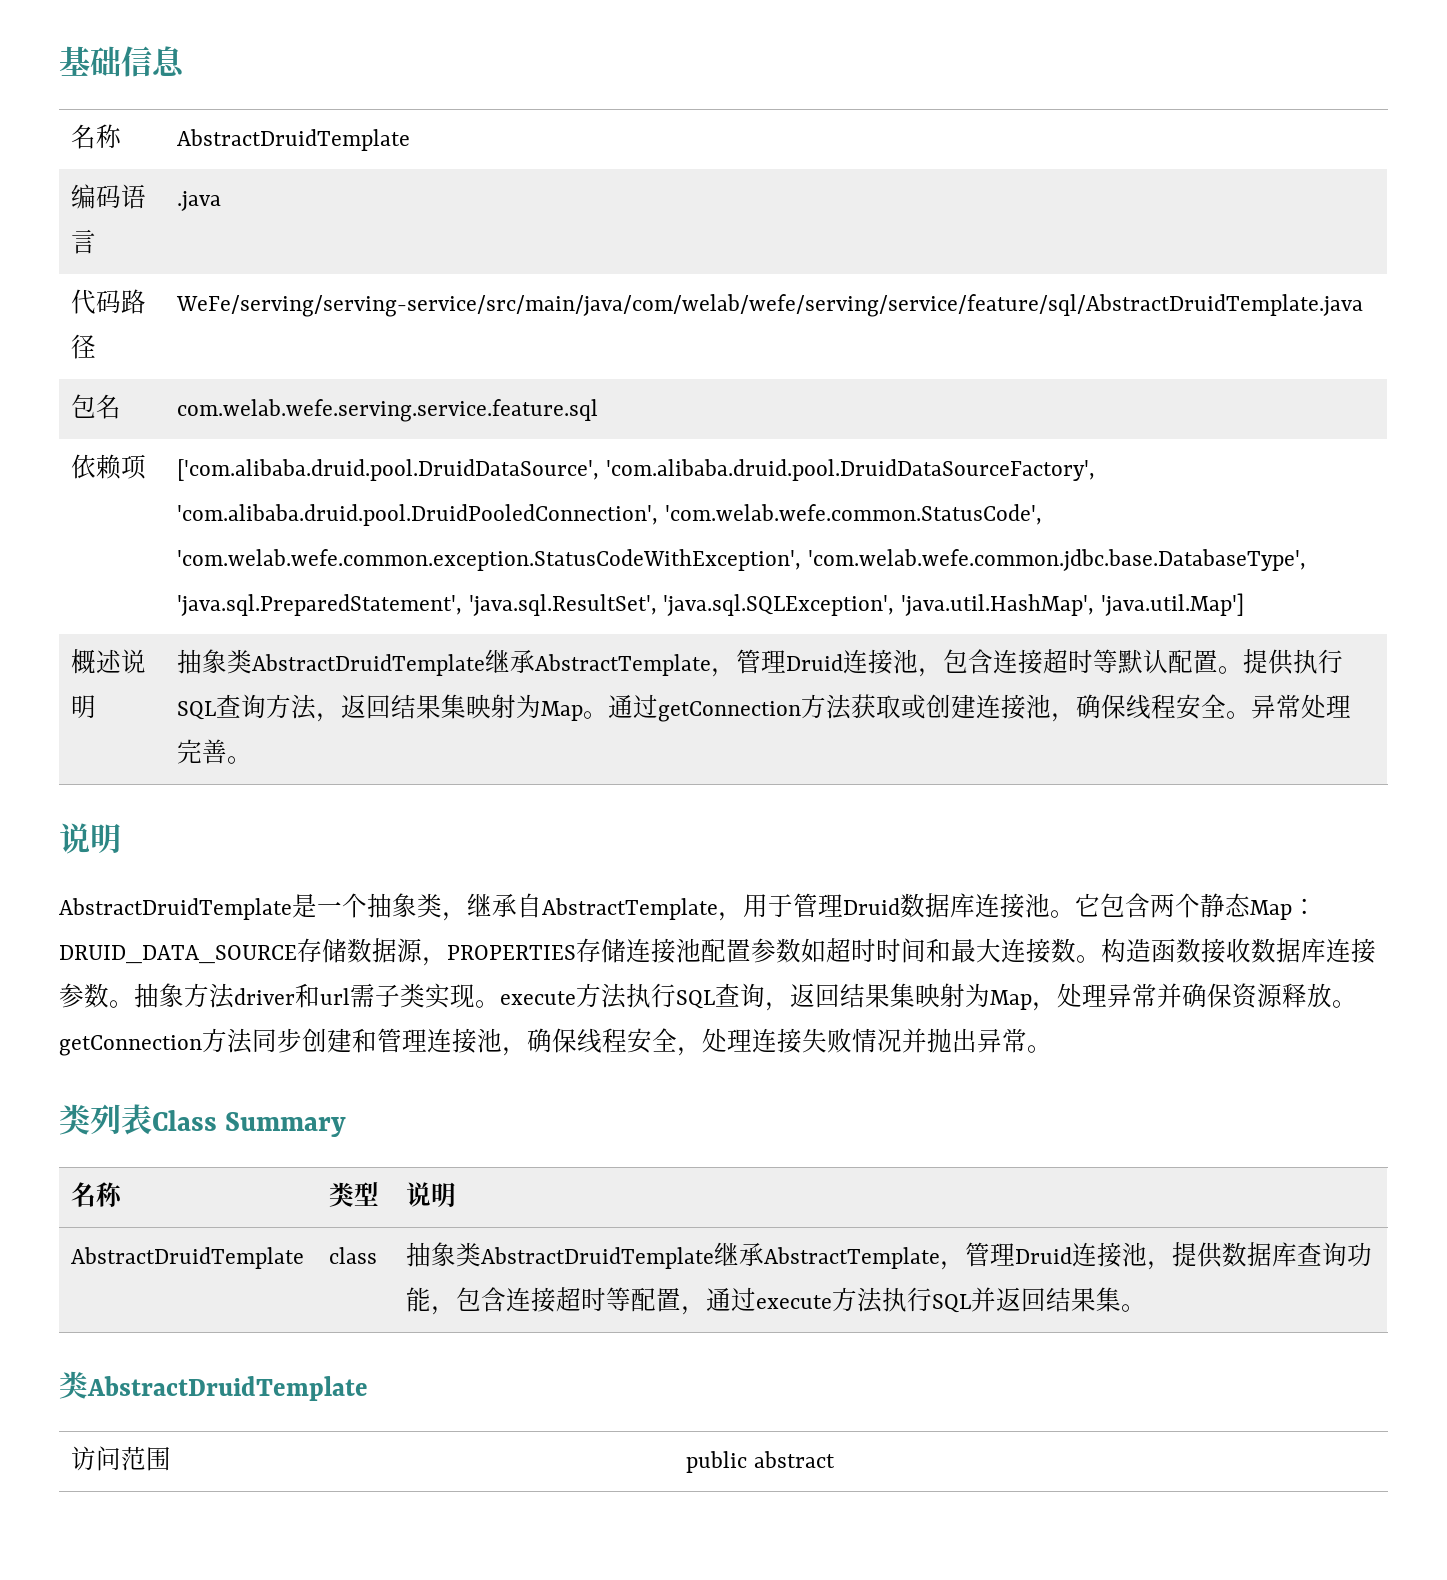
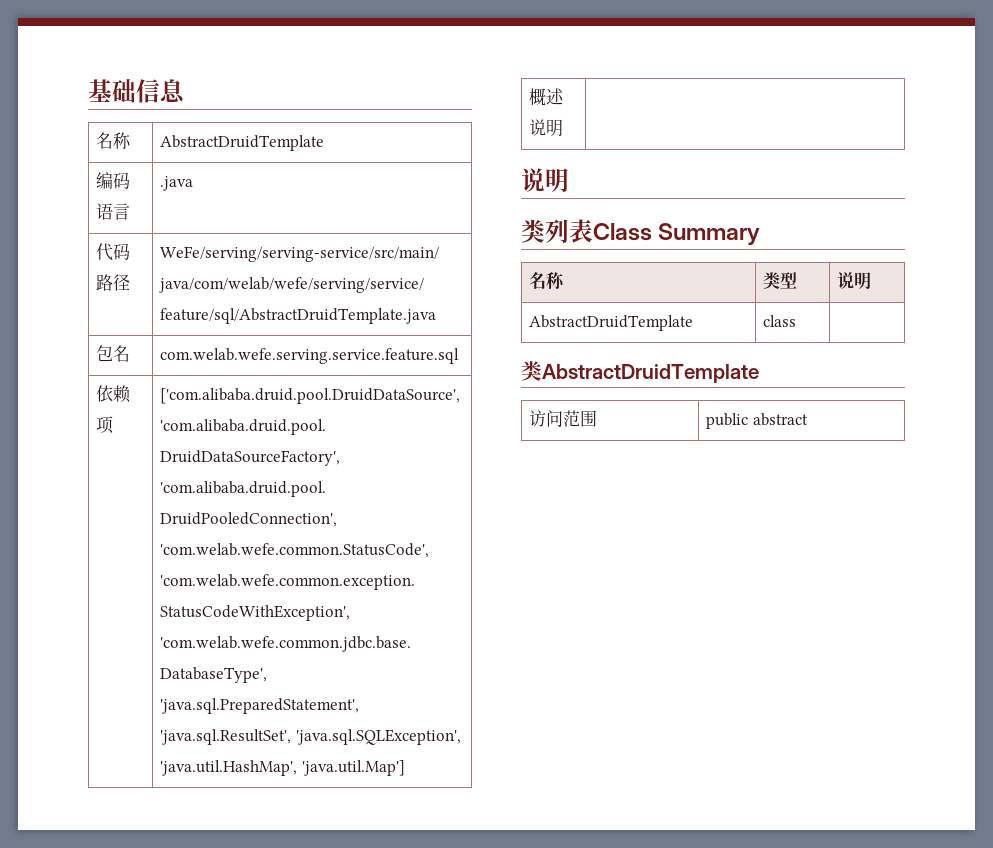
[177,649,1344,677] [177,694,1352,722] [177,739,253,764] [59,823,121,854] [59,893,1317,921] [59,938,1376,966] [59,983,1357,1011] [59,1028,1052,1056] 抽象类AbstractDruidTemplate继承AbstractTemplate，管理Druid连接池，包含连接超时等默认配置。提供执行SQL查询方法，返回结果集映射为Map。通过getConnection方法获取或创建连接池，确保线程安全。异常处理完善。 // 说明 // AbstractDruidTemplate是一个抽象类，继承自AbstractTemplate，用于管理Druid数据库连接池。它包含两个静态Map：DRUID_DATA_SOURCE存储数据源，PROPERTIES存储连接池配置参数如超时时间和最大连接数。构造函数接收数据库连接参数。抽象方法driver和url需子类实现。execute方法执行SQL查询，返回结果集映射为Map，处理异常并确保资源释放。getConnection方法同步创建和管理连接池，确保线程安全，处理连接失败情况并抛出异常。 -> [521,168,569,192] // 说明
[406,1242,1373,1270] [406,1287,1147,1315] 抽象类AbstractDruidTemplate继承AbstractTemplate，管理Druid连接池，提供数据库查询功能，包含连接超时等配置，通过execute方法执行SQL并返回结果集。 -> (797, 321) none

